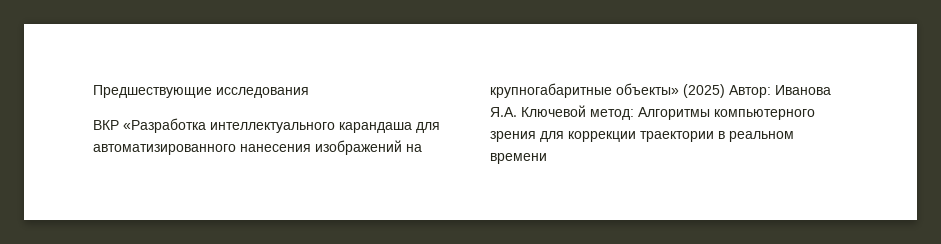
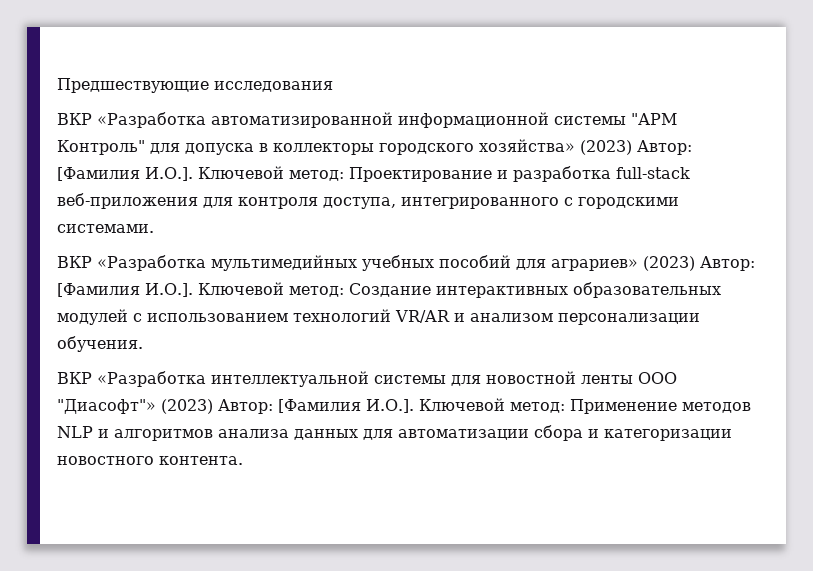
[210,122,440,133] [93,140,422,155] [490,83,831,98] [490,105,815,120] [490,131,794,142] [490,153,547,164] интеллектуального карандаша для автоматизированного нанесения изображений на крупногабаритные объекты» (2025) Автор: Иванова Я.А. Ключевой метод: Алгоритмы компьютерного зрения для коррекции траектории в реальном времени -> [211,112,677,128] [57,139,692,155] [57,166,690,182] [57,193,679,209] [57,224,154,233] [57,255,755,271] [57,282,721,298] [57,309,700,325] [57,336,143,352] [57,371,677,387] [57,398,751,414] [57,425,732,441] [57,456,243,465] автоматизированной информационной системы "АРМ Контроль" для допуска в коллекторы городского хозяйства» (2023) Автор: [Фамилия И.О.]. Ключевой метод: Проектирование и разработка full-stack веб-приложения для контроля доступа, интегрированного с городскими системами. // ВКР «Разработка мультимедийных учебных пособий для аграриев» (2023) Автор: [Фамилия И.О.]. Ключевой метод: Создание интерактивных образовательных модулей с использованием технологий VR/AR и анализом персонализации обучения. // ВКР «Разработка интеллектуальной системы для новостной ленты ООО "Диасофт"» (2023) Автор: [Фамилия И.О.]. Ключевой метод: Применение методов NLP и алгоритмов анализа данных для автоматизации сбора и категоризации новостного контента.

